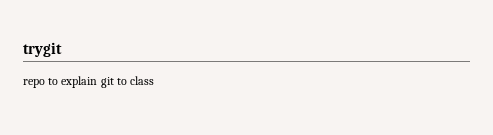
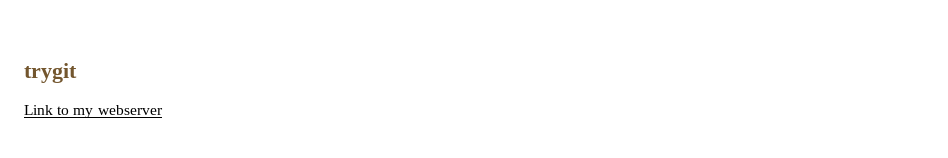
[23,76,155,88] repo to explain git to class -> [24,105,163,118] Link to my webserver

